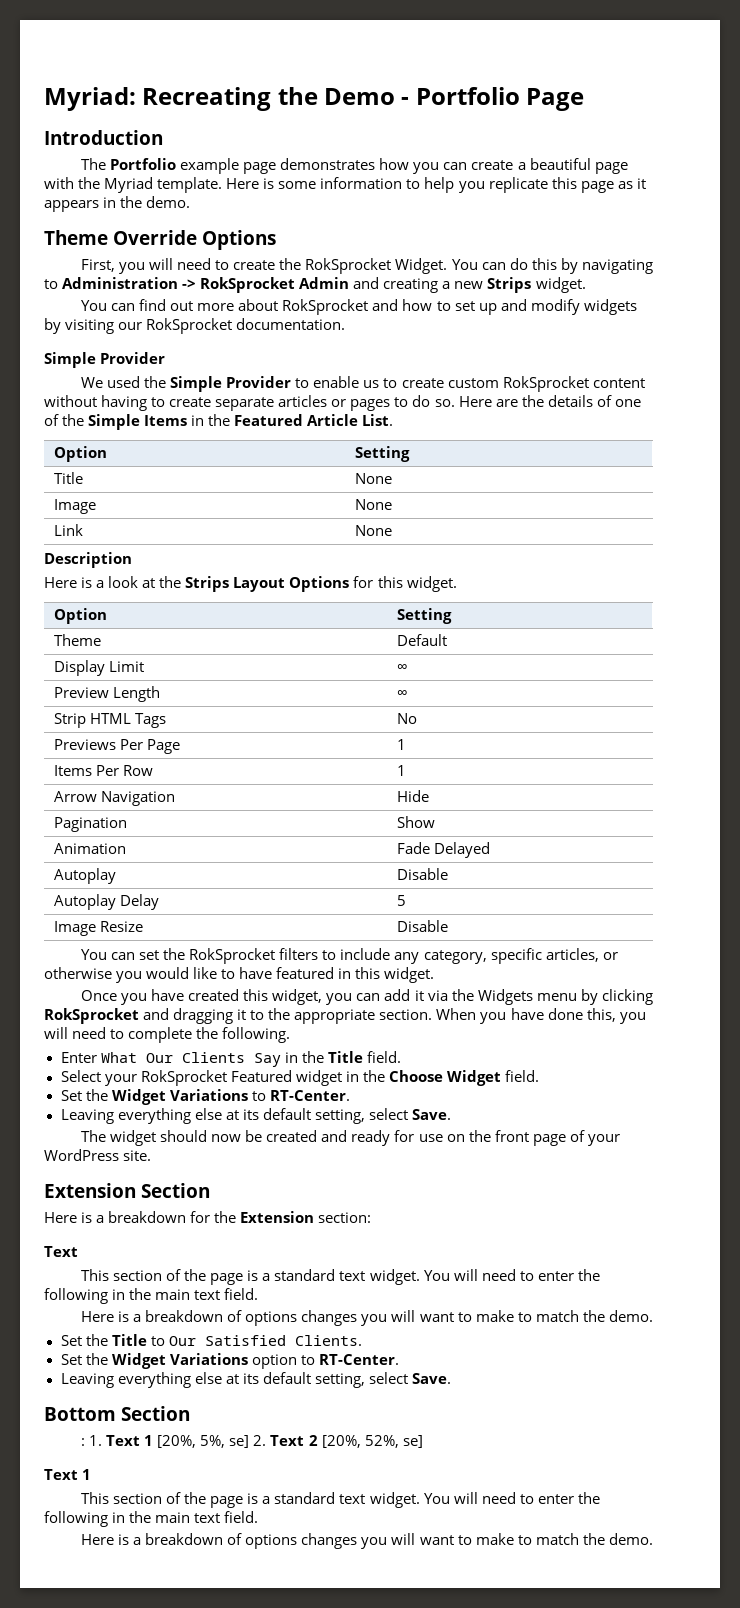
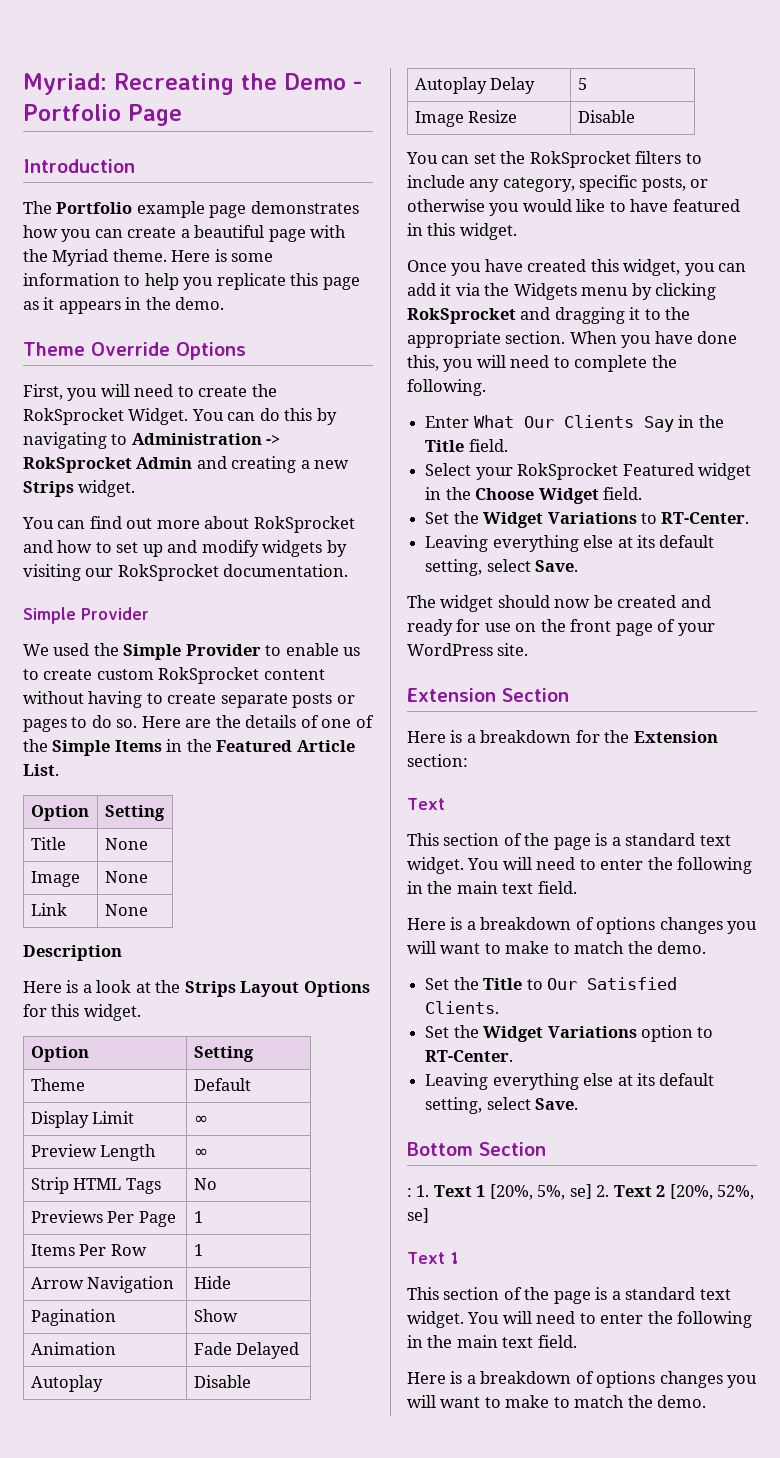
[157,177,223,193] template. -> [112,249,167,262] theme.
[278,395,328,407] articles -> [292,693,333,708] posts
[545,948,599,962] articles, -> [641,177,686,192] posts,

